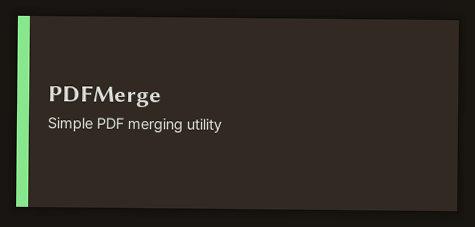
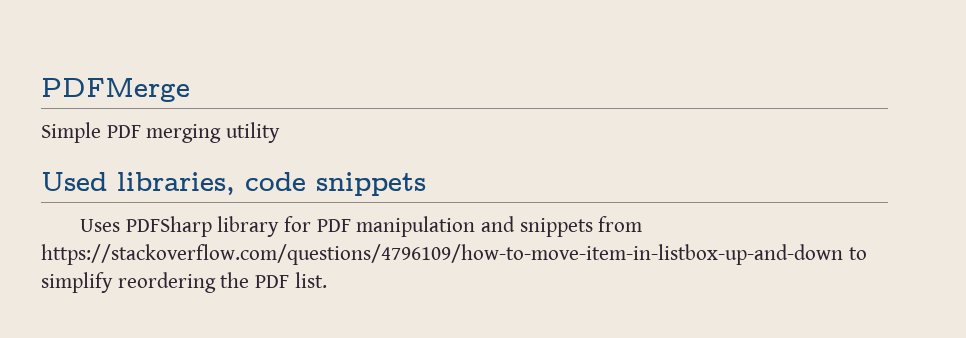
(223, 125) none -> [41,172,426,196] [79,216,643,237] [41,244,867,265] [41,272,327,293] // Used libraries, code snippets // Uses PDFSharp library for PDF manipulation and snippets from https://stackoverflow.com/questions/4796109/how-to-move-item-in-listbox-up-and-down to simplify reordering the PDF list.

